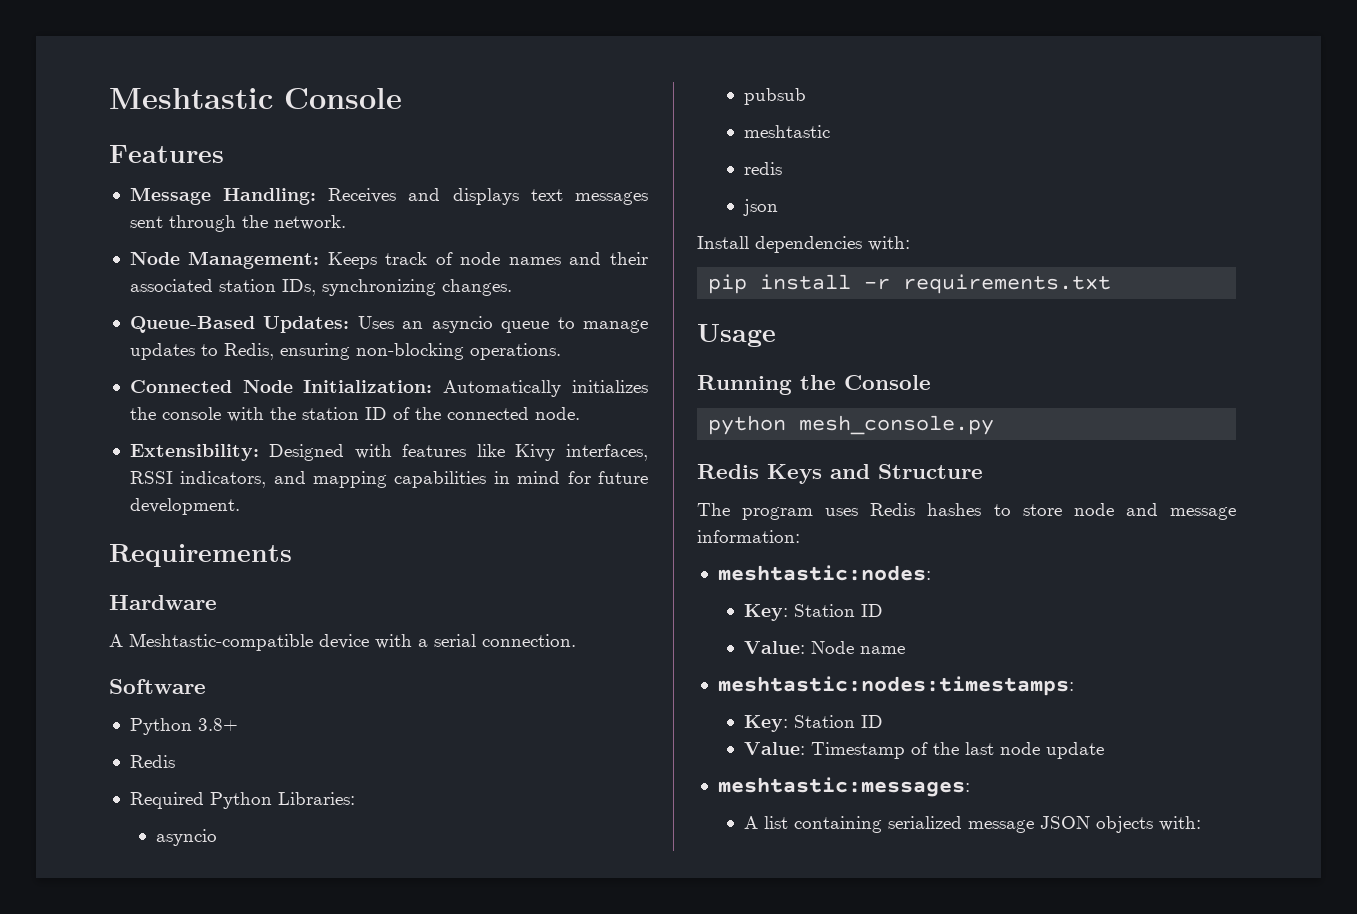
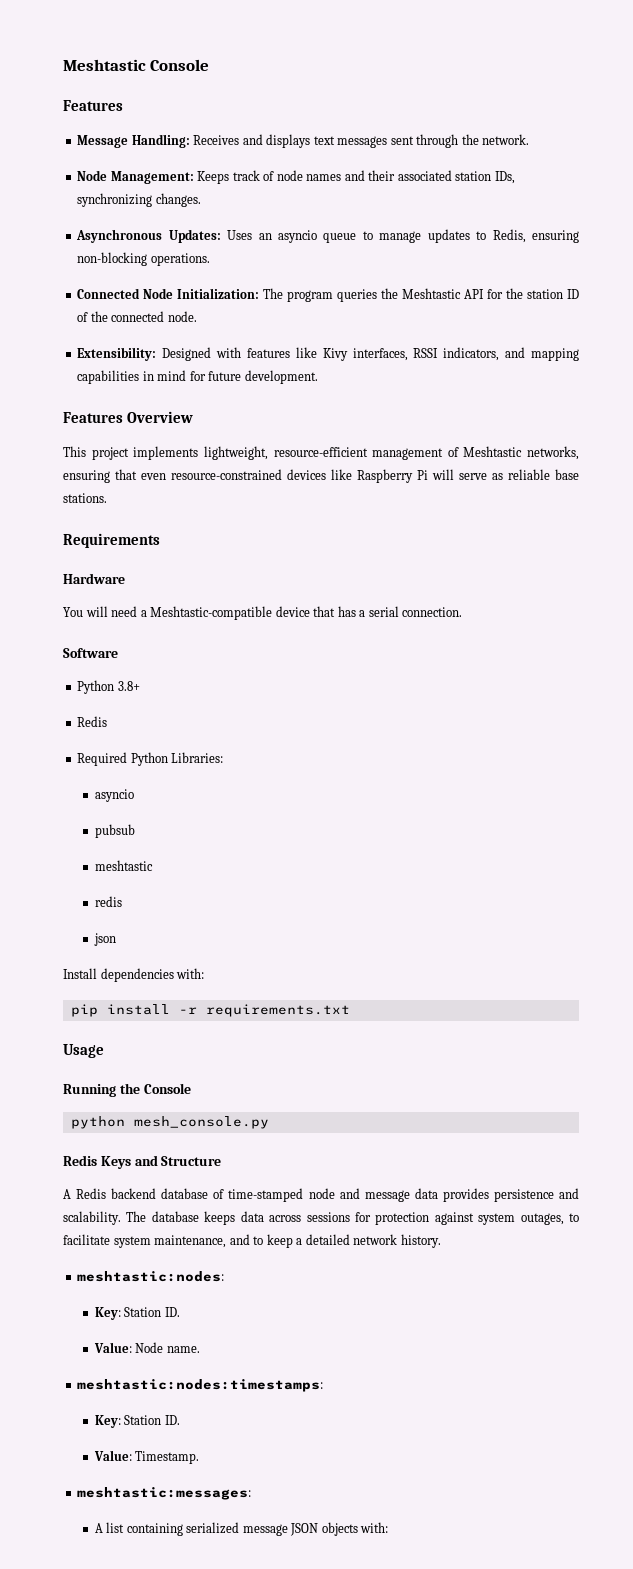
[129,316,255,333] Queue-Based -> [76,229,163,243] Asynchronous
[443,380,648,397] [129,407,264,422] Automatically initializes the console with -> [263,288,504,302] The program queries the Meshtastic API for
[109,544,292,567] [109,595,217,610] [109,633,412,651] Requirements // Hardware // A Meshtastic-compatible device with -> [63,411,194,423] [63,446,579,460] [63,469,579,483] [63,493,107,503] [63,533,160,548] [63,573,125,584] [63,606,356,620] Features Overview // This project implements lightweight, resource-efficient management of Meshtastic networks, ensuring that even resource-constrained devices like Raspberry Pi will serve as reliable base stations. // Requirements // Hardware // You will need a Meshtastic-compatible device that has
[697,503,1236,520] [697,530,800,543] The program uses Redis hashes to store node and message information: -> [63,1188,579,1202] [63,1211,579,1225] [63,1234,441,1248] A Redis backend database of time-stamped node and message data provides persistence and scalability. The database keeps data across sessions for protection against system outages, to facilitate system maintenance, and to keep a detailed network history.
[860,604,883,617] ID -> [164,1307,180,1317] ID.
[859,646,905,654] name -> [166,1346,200,1353] name.
[860,715,883,728] [743,742,1104,759] ID // Value: Timestamp of the last node update -> [164,1415,180,1425] [93,1450,200,1464] ID. // Value: Timestamp.

